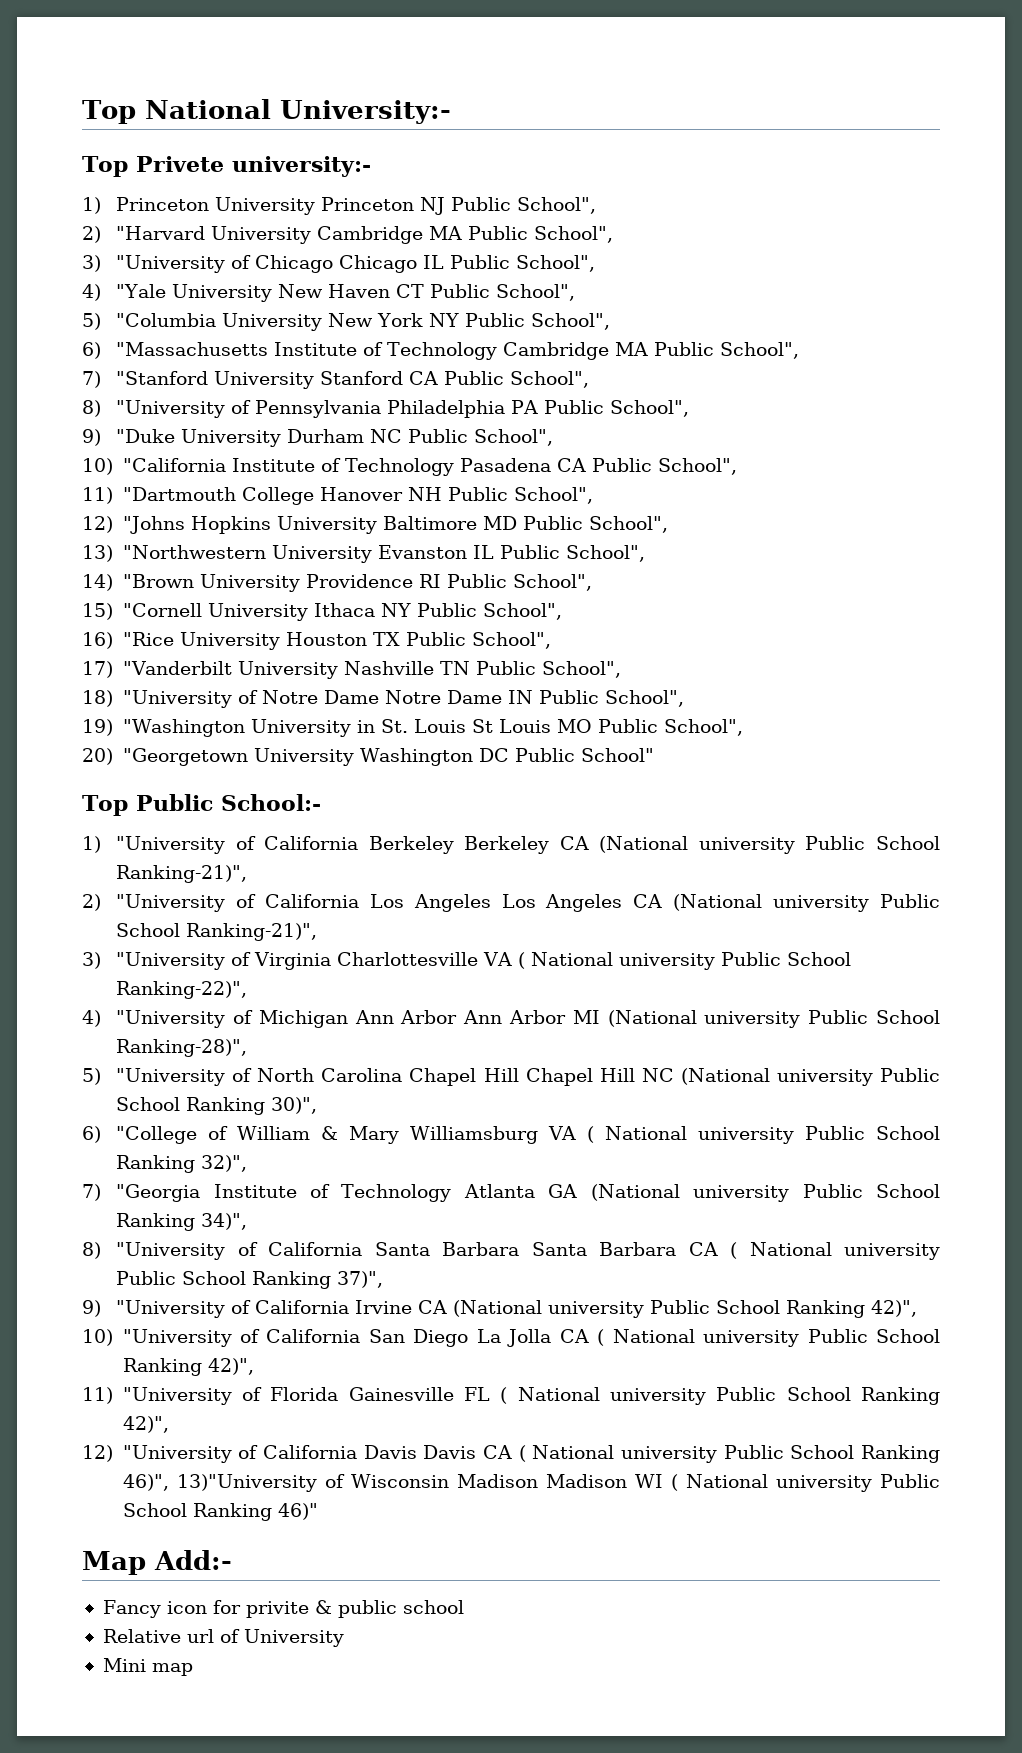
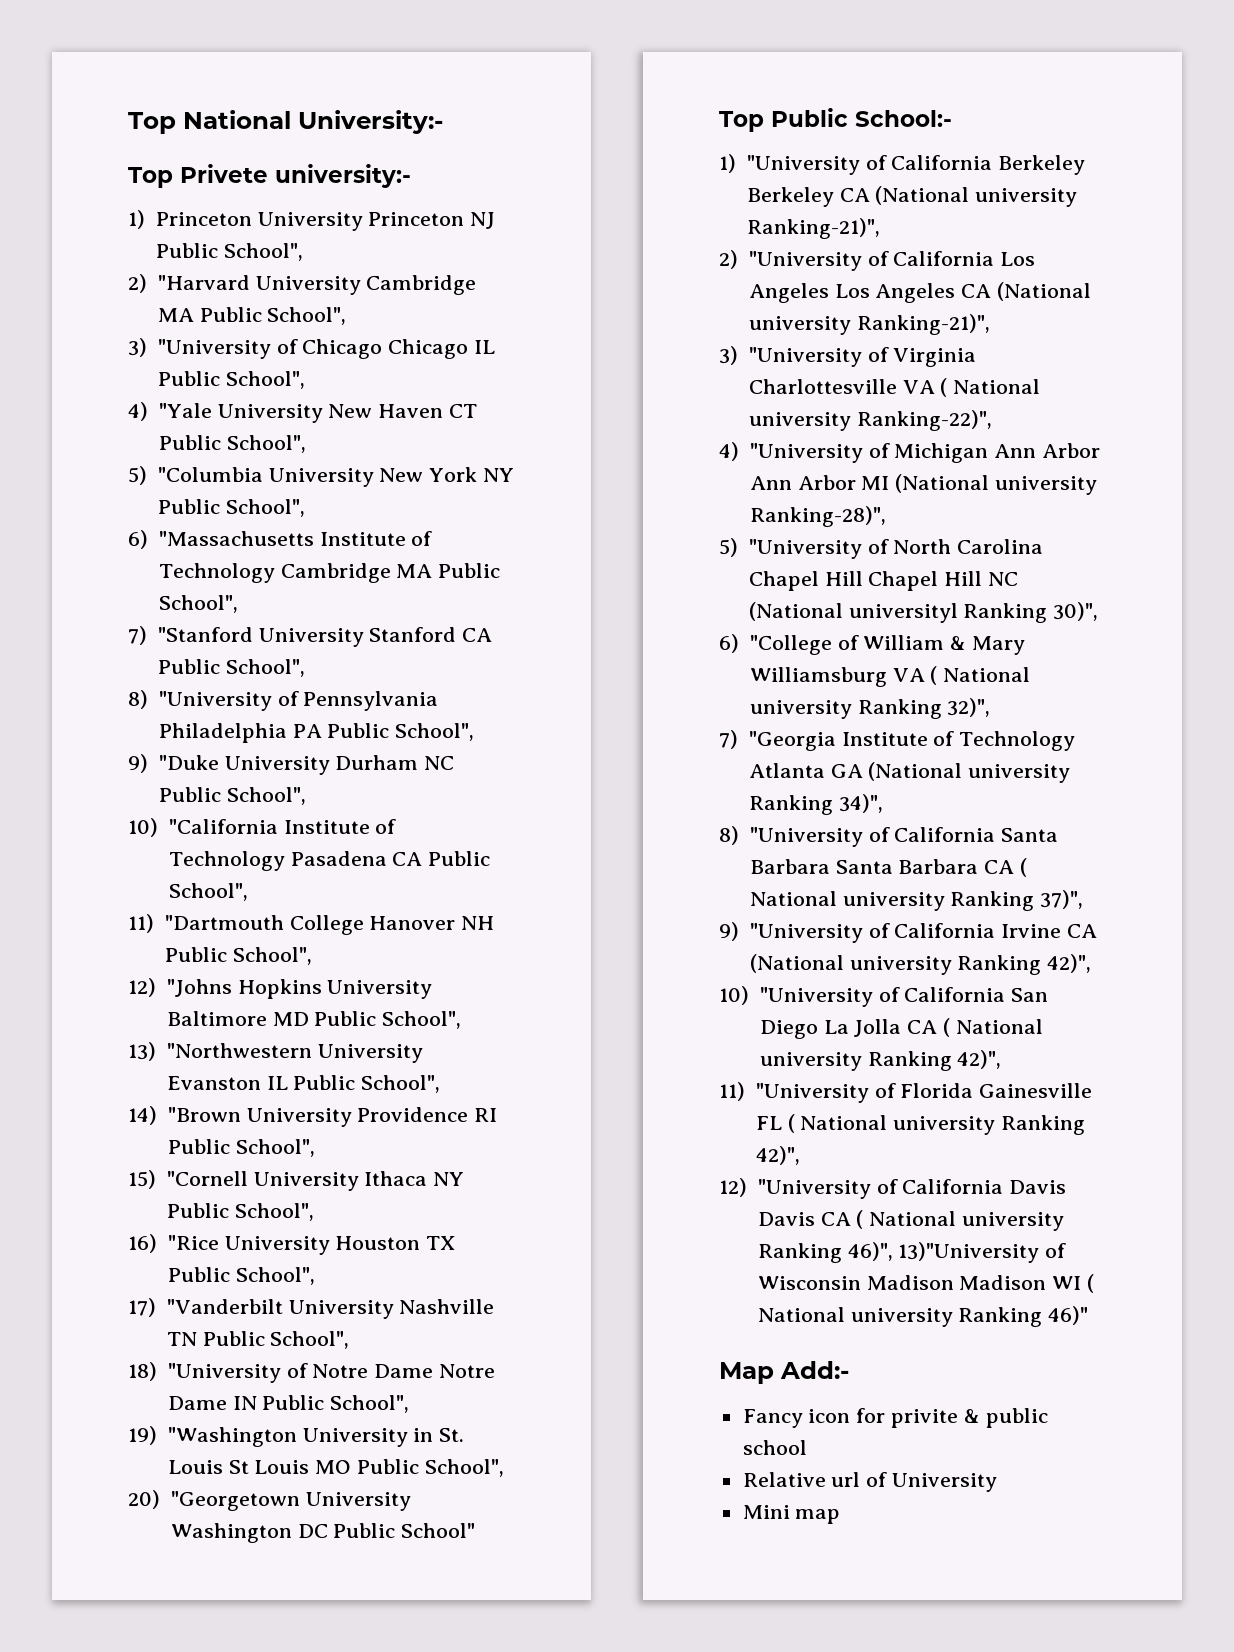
[805,836,941,850] Public School -> (1078, 197) none
[880,894,941,908] [116,923,181,937] Public School -> (851, 325) none
[721,952,852,966] Public School -> (851, 421) none
[808,1010,941,1024] Public School -> (1097, 485) none
[776,1068,940,1086] [116,1097,181,1111] university Public School -> [848,603,958,623] universityl
[805,1126,940,1140] Public School -> (852, 709) none
[802,1184,941,1198] Public School -> (1071, 773) none
[116,1271,247,1285] Public School -> (945, 901) none
[650,1300,781,1314] Public School -> (952, 965) none
[807,1329,941,1343] Public School -> (862, 1061) none
[716,1387,851,1401] Public School -> (996, 1125) none
[723,1445,855,1459] Public School -> (1064, 1221) none
[879,1474,940,1488] [122,1503,187,1517] Public School -> (953, 1317) none

